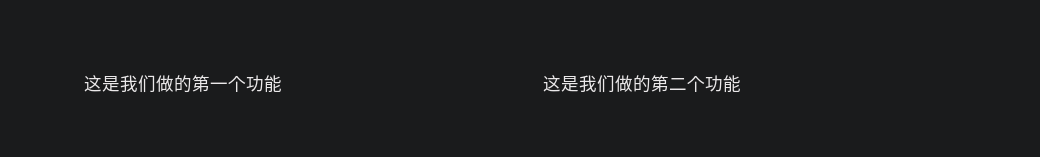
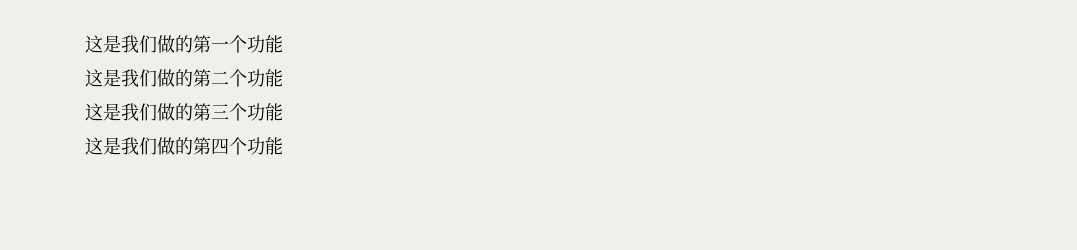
(741, 84) none -> [85,103,283,121] [85,137,283,155] // 这是我们做的第三个功能 // 这是我们做的第四个功能

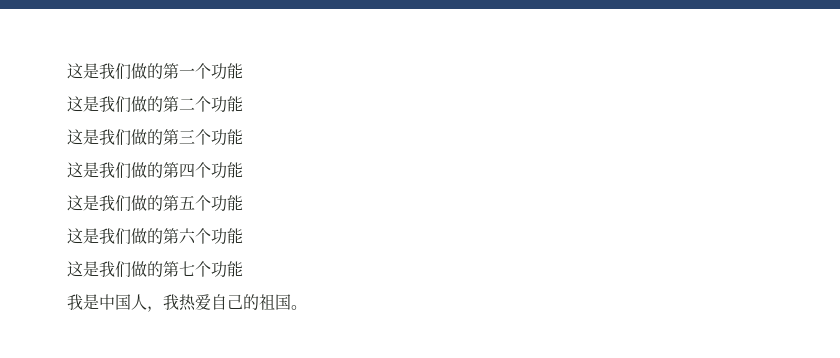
(283, 146) none -> [67,195,243,212] [67,228,243,245] [67,261,243,278] [67,294,307,312] // 这是我们做的第五个功能 // 这是我们做的第六个功能 // 这是我们做的第七个功能 // 我是中国人，我热爱自己的祖国。

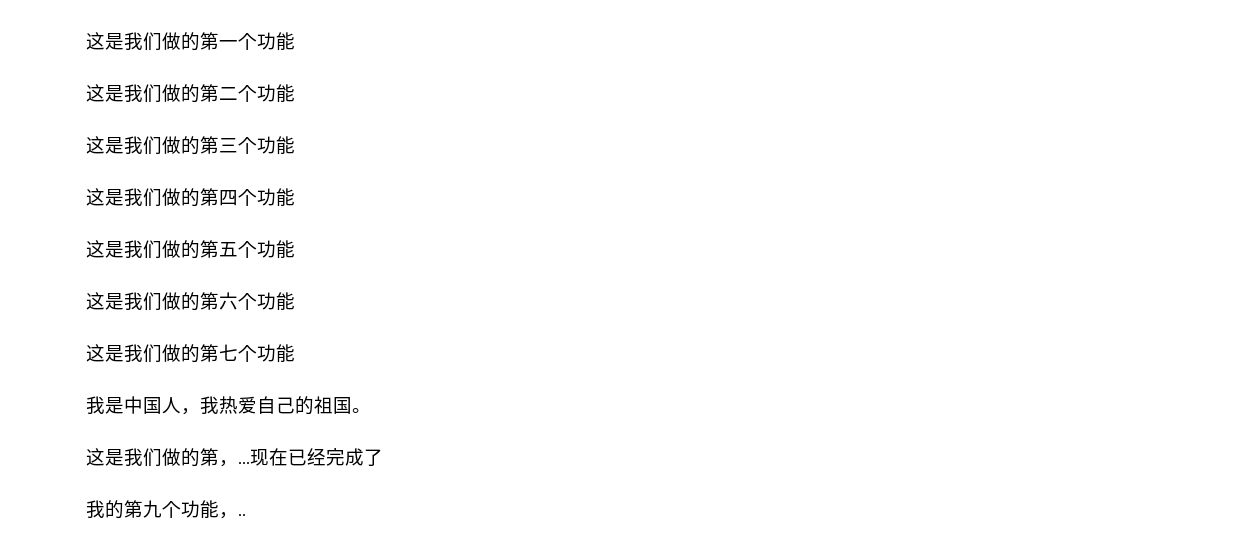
(307, 307) none -> [86,448,383,467] [86,500,246,519] // 这是我们做的第，...现在已经完成了 // 我的第九个功能，..

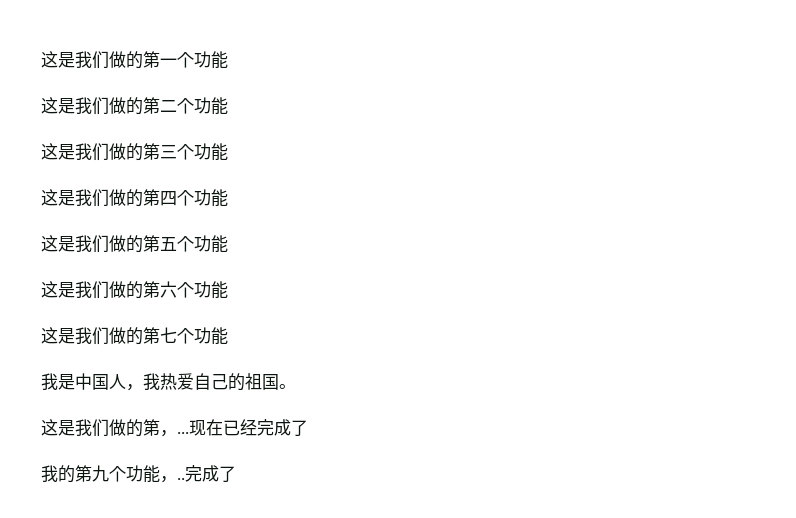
(246, 515) none -> [185,465,236,482] 完成了

